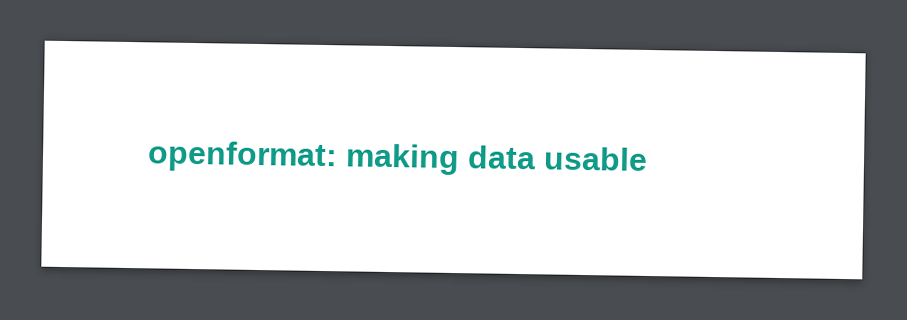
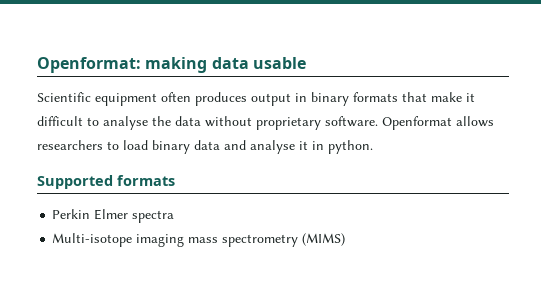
[147,140,338,174] openformat: -> [37,57,141,73] Openformat:
(648, 158) none -> [37,92,475,106] [37,116,494,130] [37,140,373,154] [37,175,175,189] [52,209,175,223] [52,233,346,247] // Scientific equipment often produces output in binary formats that make it difficult to analyse the data without proprietary software. Openformat allows researchers to load binary data and analyse it in python. // Supported formats // Perkin Elmer spectra // Multi-isotope imaging mass spectrometry (MIMS)

